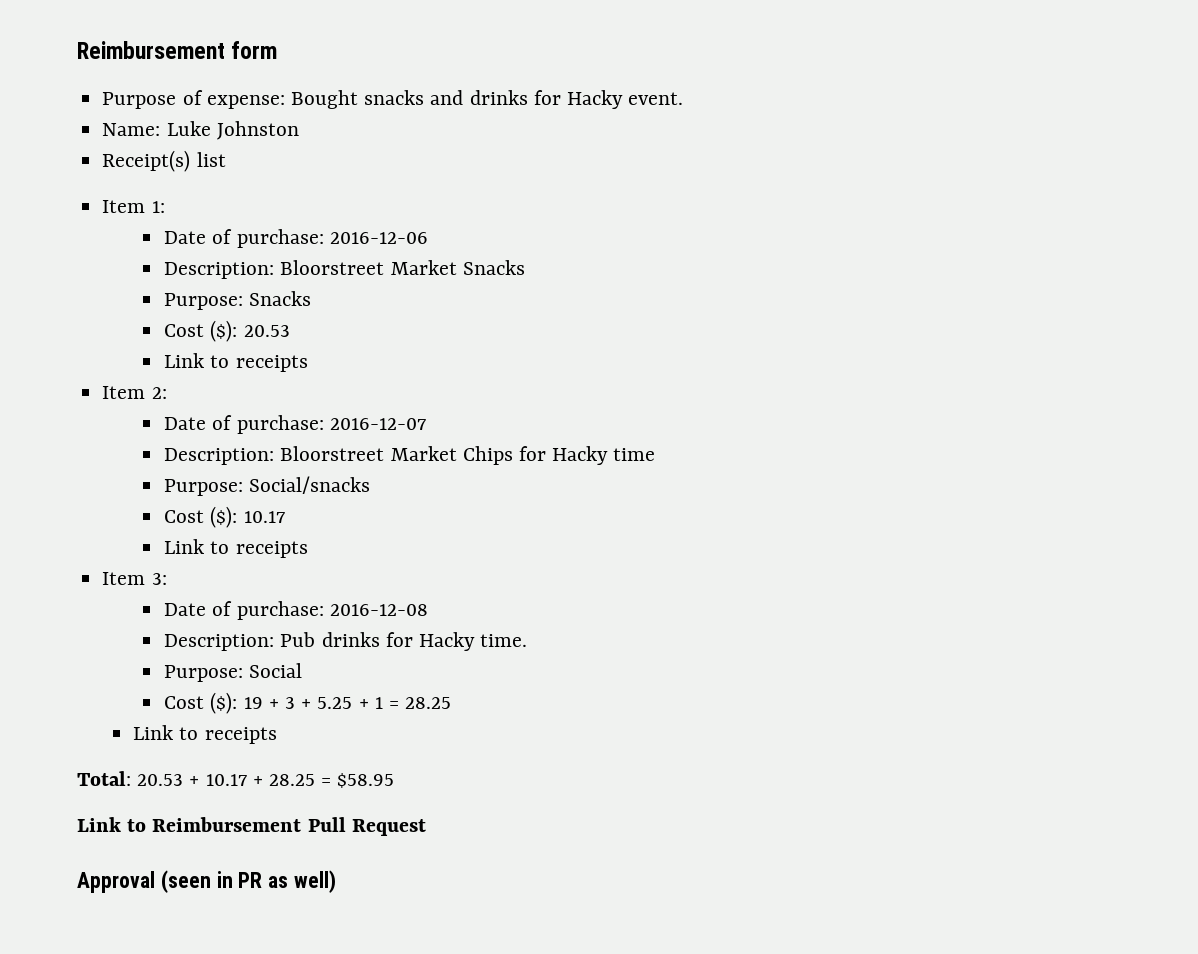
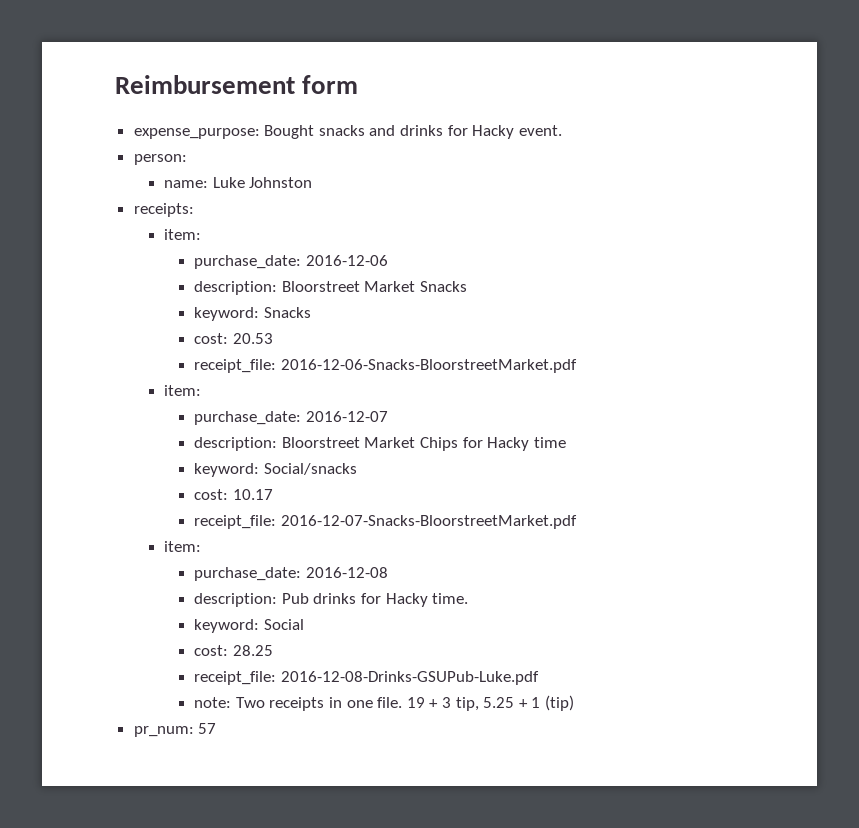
[102,90,285,109] Purpose of expense: -> [133,128,260,139] expense_purpose:
[102,123,161,136] Name: -> [133,154,187,165] [163,180,208,188] person: // name:
[102,150,226,172] [102,200,165,213] [164,229,324,248] Receipt(s) list // Item 1: // Date of purchase: -> [133,203,194,217] [163,229,201,240] [194,255,302,269] receipts: // item: // purchase_date:
[164,262,275,279] Description: -> [194,281,278,295] description:
[164,291,312,310] [164,320,238,342] Purpose: Snacks // Cost ($): -> [194,307,311,321] [194,333,229,344] keyword: Snacks // cost:
[164,353,308,372] [102,386,167,399] [164,415,324,434] Link to receipts // Item 2: // Date of purchase: -> [194,359,577,373] [163,385,201,396] [194,411,302,425] receipt_file: 2016-12-06-Snacks-BloorstreetMarket.pdf // item: // purchase_date:
[164,448,275,465] Description: -> [194,437,278,451] description:
[164,479,244,496] Purpose: -> [194,463,260,477] keyword:
[164,506,238,528] Cost ($): -> [194,489,229,500] cost:
[164,539,308,558] [102,572,167,585] [164,601,324,620] Link to receipts // Item 3: // Date of purchase: -> [194,515,577,529] [163,541,201,552] [194,567,302,581] receipt_file: 2016-12-07-Snacks-BloorstreetMarket.pdf // item: // purchase_date:
[164,634,275,651] Description: -> [194,593,278,607] description:
[164,665,244,682] Purpose: -> [194,619,260,633] keyword:
[164,692,238,714] Cost ($): -> [194,645,273,656] [194,671,539,685] [194,697,403,711] cost: 28.25 // receipt_file: 2016-12-08-Drinks-GSUPub-Luke.pdf // note: Two receipts in one file.
[301,699,312,709] + -> [455,697,479,711] tip,
[389,697,452,709] [133,725,277,744] [77,771,395,788] [77,817,426,836] [77,870,337,893] = 28.25 // Link to receipts // Total: 20.53 + 10.17 + 28.25 = $58.95 // Link to Reimbursement Pull Request // Approval (seen in PR as well) -> [544,695,574,711] [133,723,217,737] (tip) // pr_num: 57

